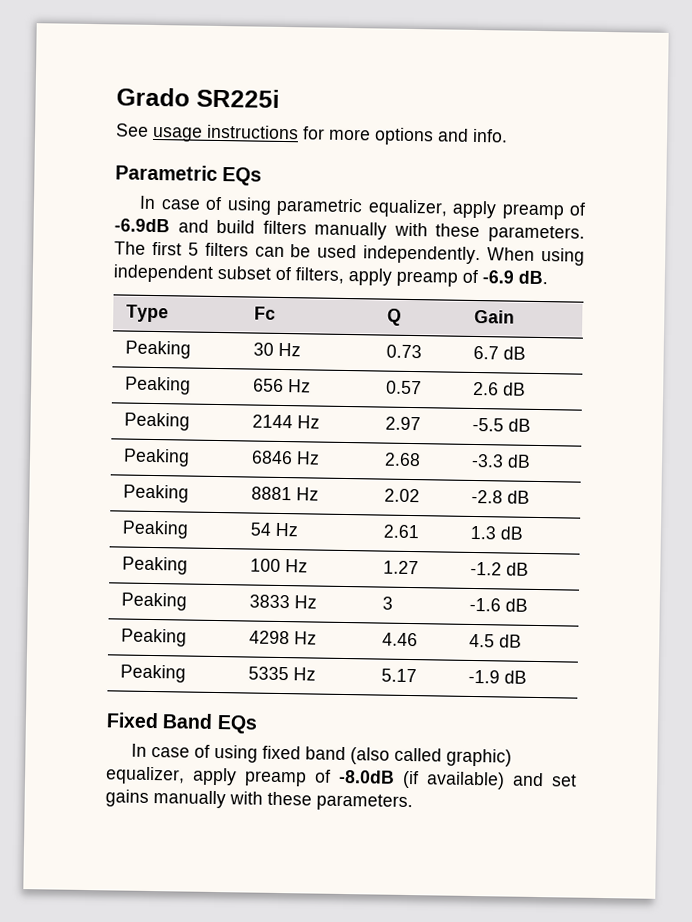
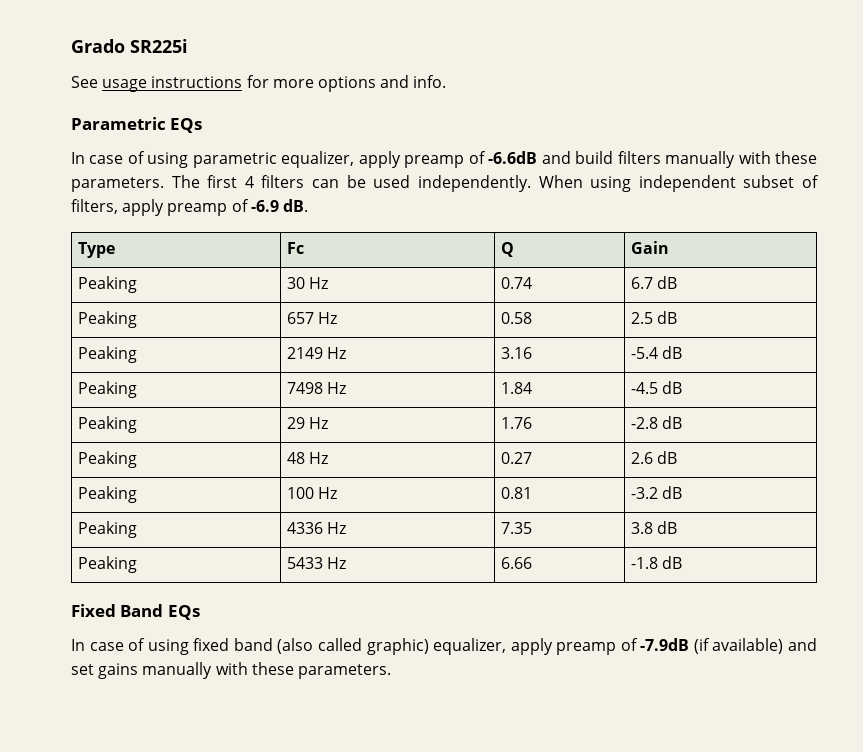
[114,218,170,233] -6.9dB -> [488,151,538,164] -6.6dB
[187,242,199,256] 5 -> [244,176,254,188] 4
[386,344,423,359] 0.73 -> [500,277,532,289] 0.74
[253,378,312,393] [386,380,423,395] [473,381,527,396] [124,412,191,431] [252,414,321,429] [385,416,422,431] [472,417,532,432] [123,448,191,467] [251,450,321,465] [384,452,422,467] [471,453,532,468] [123,484,190,503] [251,486,320,501] [384,488,421,503] 656 Hz | 0.57 | 2.6 dB // Peaking | 2144 Hz | 2.97 | -5.5 dB // Peaking | 6846 Hz | 2.68 | -3.3 dB // Peaking | 8881 Hz | 2.02 -> [286,312,338,324] [500,312,532,324] [630,311,678,324] [77,346,137,363] [286,347,347,359] [500,347,532,359] [630,346,683,359] [77,381,137,398] [286,382,347,394] [500,382,532,394] [630,381,683,394] [77,416,137,433] [286,417,329,429] [500,417,532,429] 657 Hz | 0.58 | 2.5 dB // Peaking | 2149 Hz | 3.16 | -5.4 dB // Peaking | 7498 Hz | 1.84 | -4.5 dB // Peaking | 29 Hz | 1.76
[250,522,300,537] [383,524,421,539] [470,525,498,540] 54 Hz | 2.61 | 1.3 -> [286,452,329,464] [500,452,532,464] [630,452,653,464] 48 Hz | 0.27 | 2.6
[383,560,420,575] [470,561,530,576] [121,592,188,611] [249,594,318,609] [382,596,394,610] [469,597,529,612] [121,628,188,647] [249,630,318,645] [382,632,419,647] [469,633,523,648] [120,664,187,683] [248,666,317,681] [381,668,418,683] [468,669,501,684] 1.27 | -1.2 dB // Peaking | 3833 Hz | 3 | -1.6 dB // Peaking | 4298 Hz | 4.46 | 4.5 dB // Peaking | 5335 Hz | 5.17 | -1.9 -> [500,487,532,499] [630,486,683,499] [77,521,137,538] [286,522,347,534] [500,522,532,534] [630,521,678,534] [77,556,137,573] [286,557,347,569] [500,557,532,569] [630,557,658,569] 0.81 | -3.2 dB // Peaking | 4336 Hz | 7.35 | 3.8 dB // Peaking | 5433 Hz | 6.66 | -1.8
[338,769,395,784] -8.0dB -> [640,638,690,651] -7.9dB

